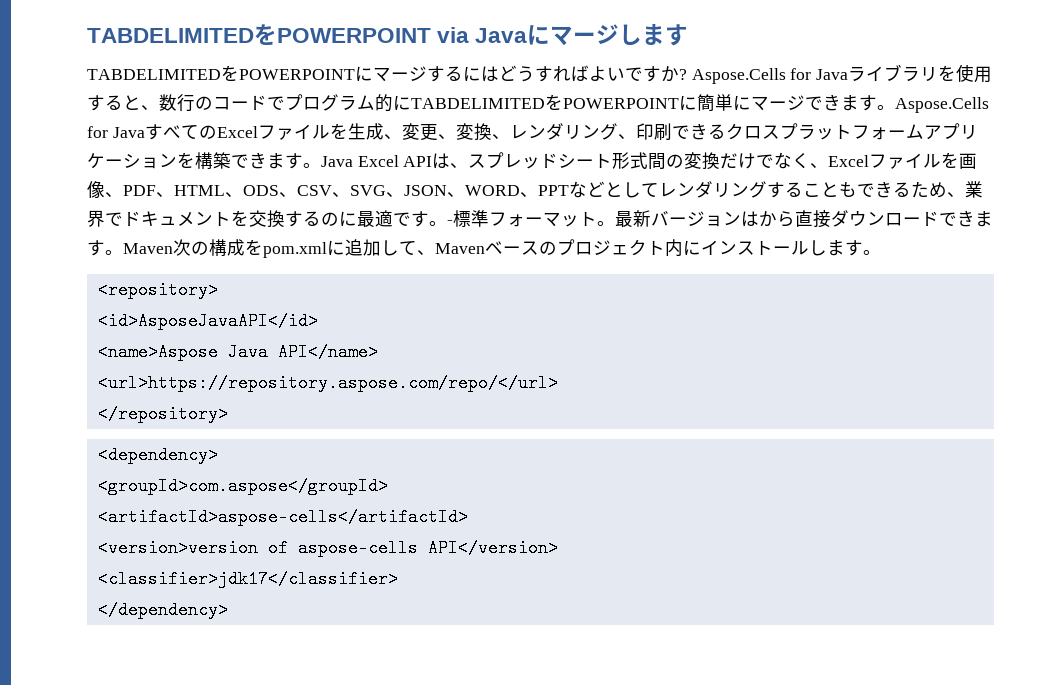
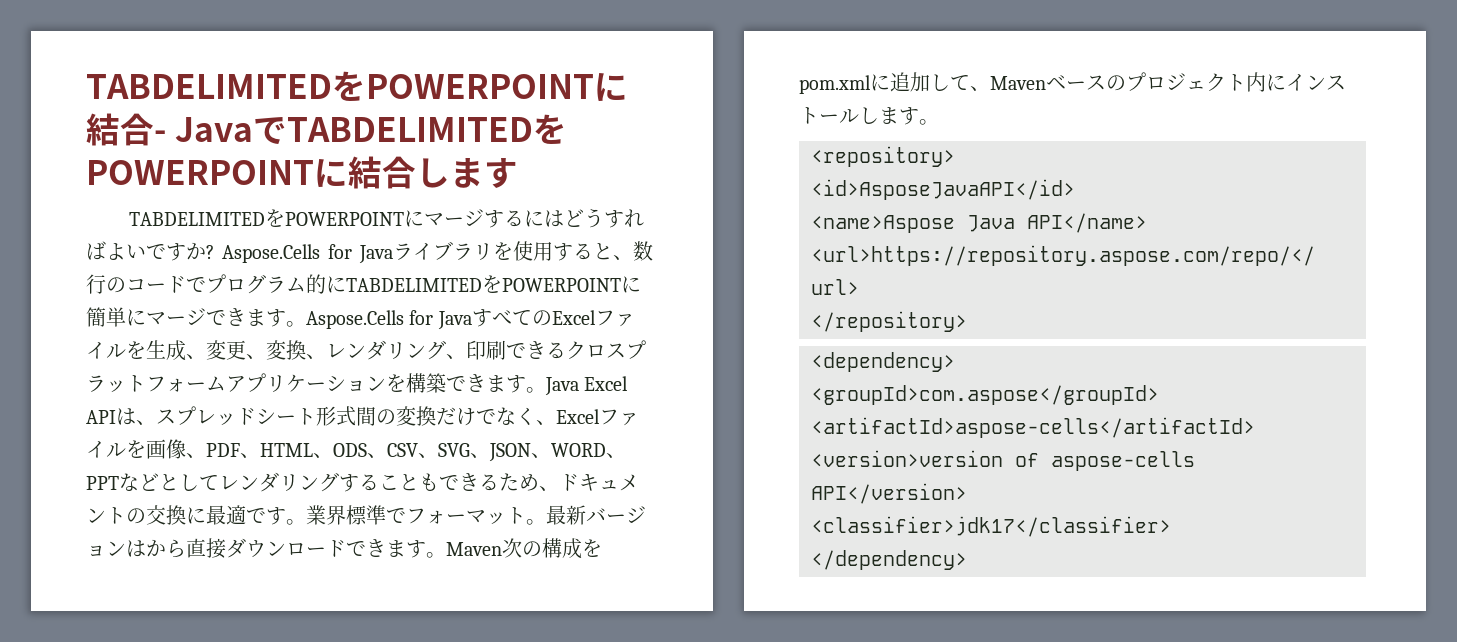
[87,24,620,46] TABDELIMITEDをPOWERPOINT via Javaにマージ -> [86,71,628,102] [86,113,568,146] [86,156,416,189] TABDELIMITEDをPOWERPOINTに結合- JavaでTABDELIMITEDをPOWERPOINTに結合
[965,181,983,198] [87,210,123,227] 業界で -> (559, 488) none
[231,210,339,228] を交換するの -> [126,505,186,525] の交換
[447,210,489,227] -標準 -> [306,505,406,525] 業界標準で

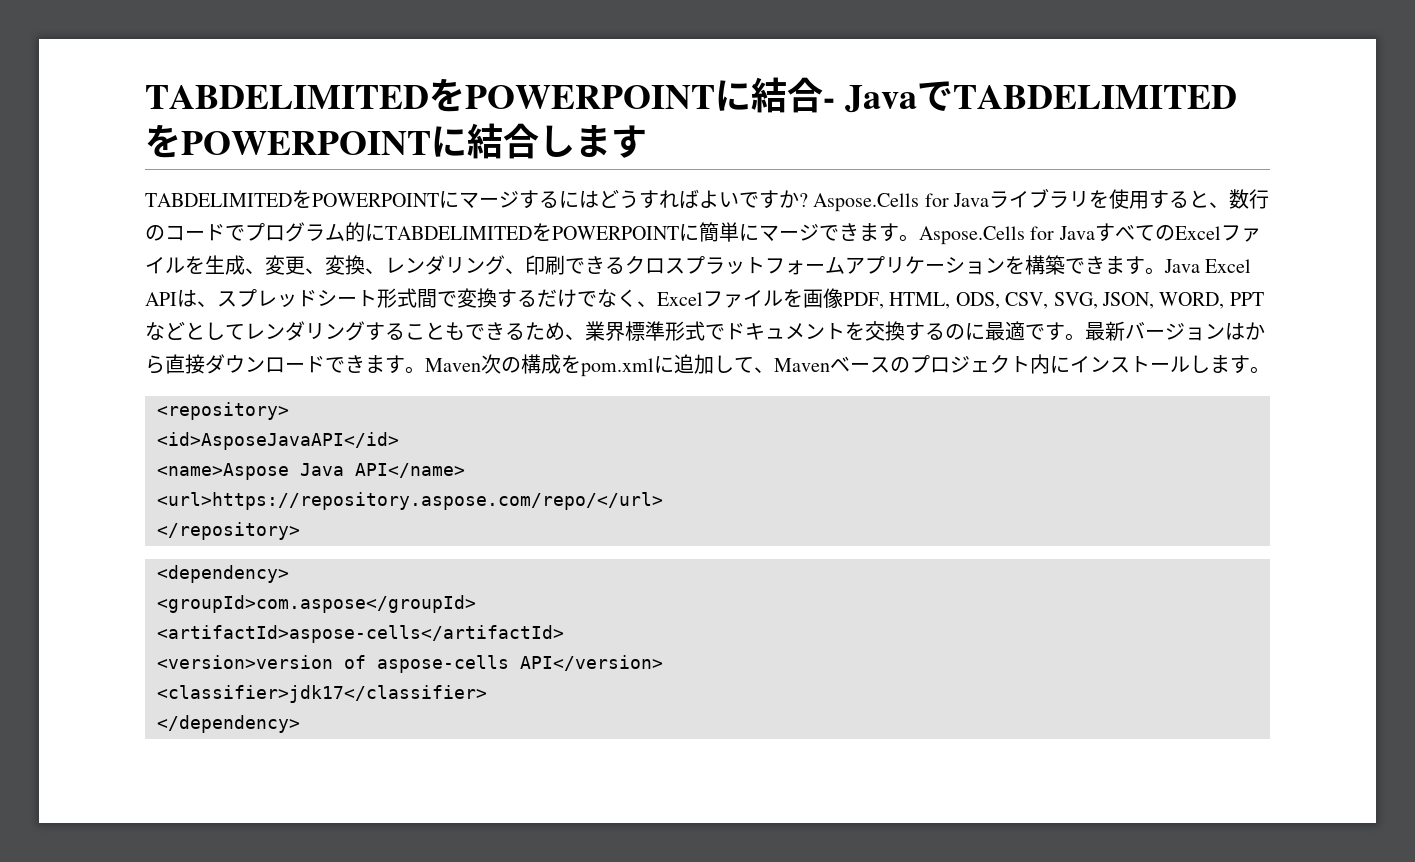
[376,406,436,426] の変換 -> [437,288,537,308] で変換する
[186,443,626,462] 、PDF、HTML、ODS、CSV、SVG、JSON、WORD、 -> [843,292,1225,309] PDF, HTML, ODS, CSV, SVG, JSON, WORD,
[559,474,639,491] [86,505,526,525] ドキュメントの交換に最適です。業界標準でフォーマット -> [585,321,1065,341] 業界標準形式でドキュメントを交換するのに最適です

